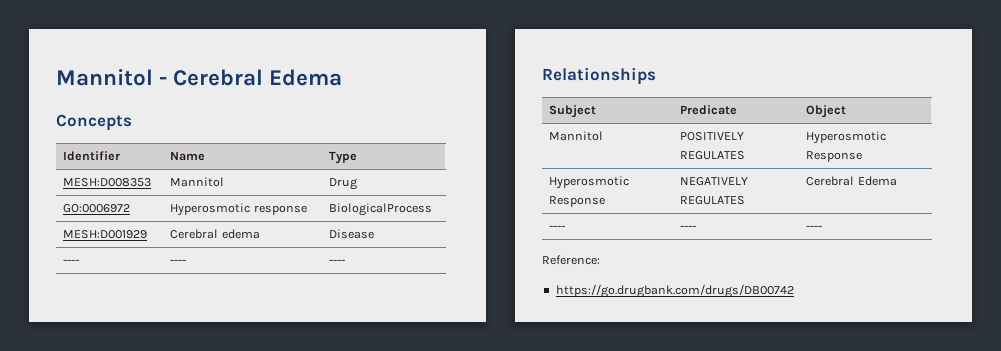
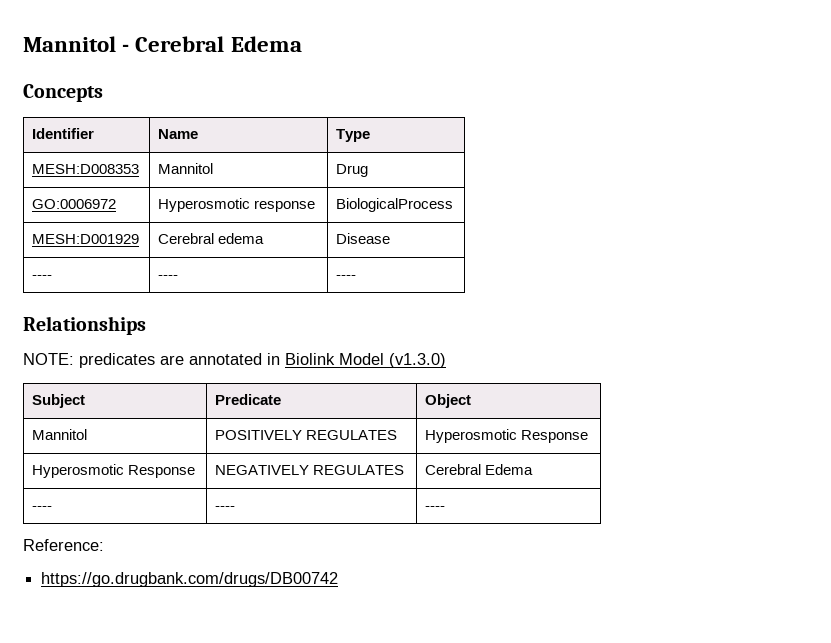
(656, 76) none -> [23,353,446,368] // NOTE: predicates are annotated in Biolink Model (v1.3.0)

